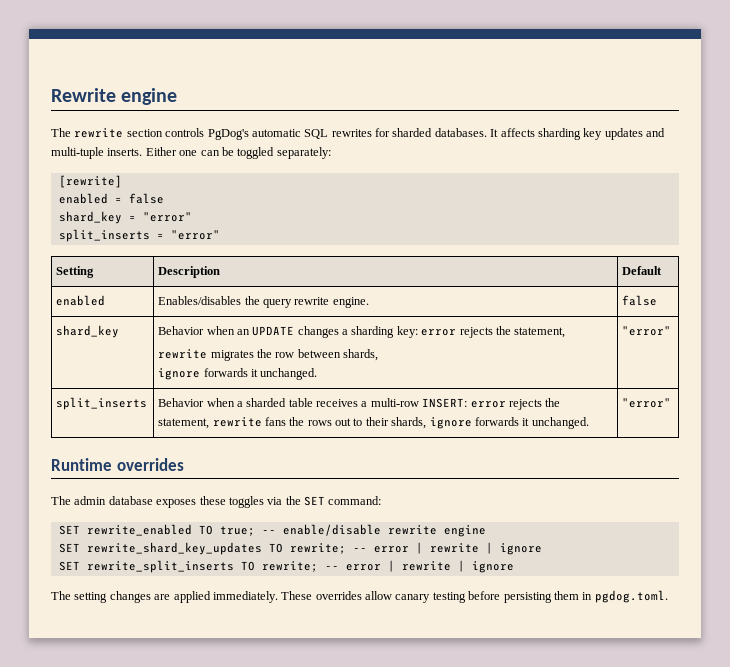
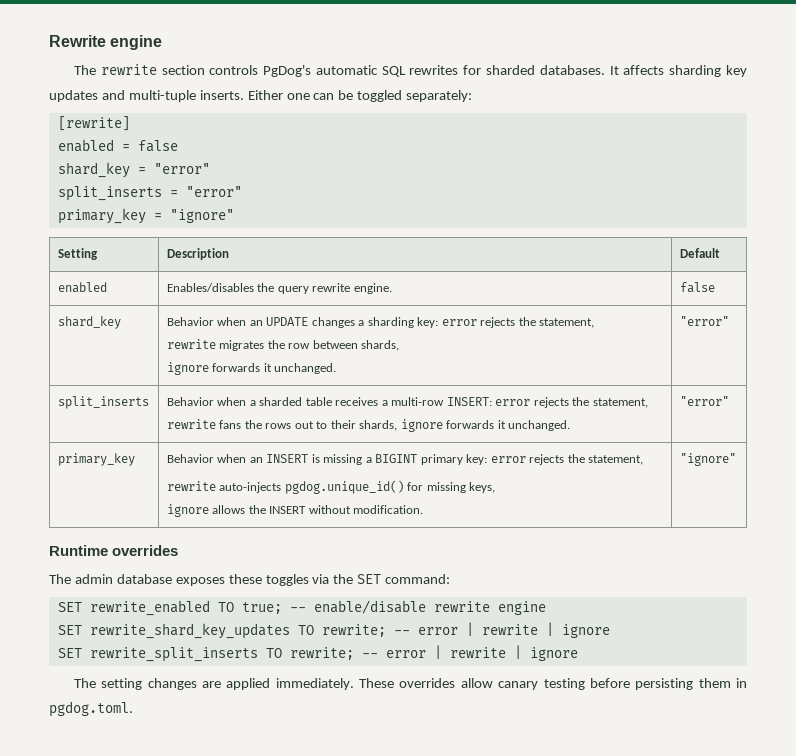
(220, 235) none -> [57,208,234,224] // primary_key = "ignore"
(672, 403) none -> [57,453,135,466] [166,454,644,465] [166,480,496,494] [166,504,424,517] [679,453,736,466] // primary_key | Behavior when an INSERT is missing a BIGINT primary key: error rejects the statement, // rewrite auto-injects pgdog.unique_id() for missing keys, // ignore allows the INSERT without modification. | "ignore"

